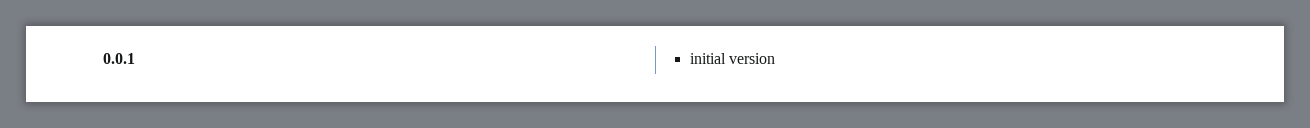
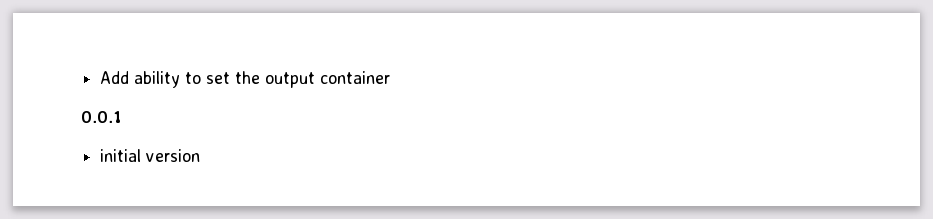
(103, 58) none -> [100,71,391,88] Add ability to set the output container //

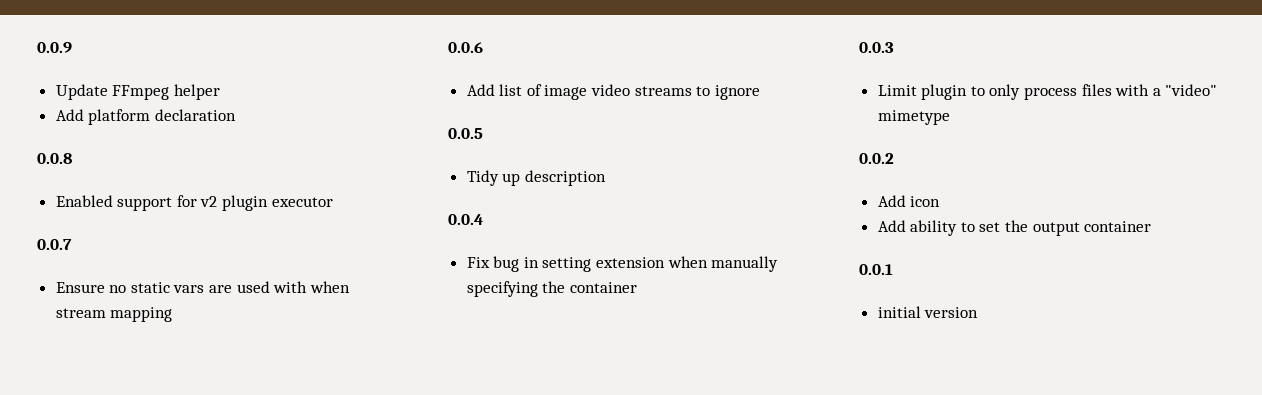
(100, 77) none -> [37,42,72,53] [55,84,220,100] [55,109,236,125] [37,153,72,164] [55,195,333,211] [37,239,72,250] [55,281,350,293] [55,307,173,322] [448,42,483,53] [466,84,760,100] [448,128,483,139] [466,170,606,186] [448,214,483,225] [466,256,779,272] [466,281,637,297] [859,42,894,53] [877,84,1218,100] [877,110,950,125] [859,153,894,164] [877,195,941,207] 0.0.9 // Update FFmpeg helper // Add platform declaration // 0.0.8 // Enabled support for v2 plugin executor // 0.0.7 // Ensure no static vars are used with when stream mapping // 0.0.6 // Add list of image video streams to ignore // 0.0.5 // Tidy up description // 0.0.4 // Fix bug in setting extension when manually specifying the container // 0.0.3 // Limit plugin to only process files with a "video" mimetype // 0.0.2 // Add icon //

